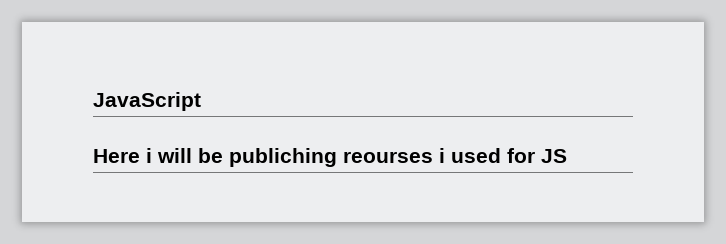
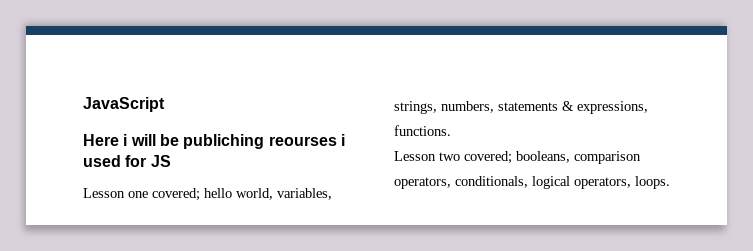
(567, 156) none -> [83,188,332,201] [394,101,648,114] [394,125,451,136] [394,151,641,164] [394,176,670,189] // Lesson one covered; hello world, variables, strings, numbers, statements & expressions, functions. // Lesson two covered; booleans, comparison operators, conditionals, logical operators, loops.

